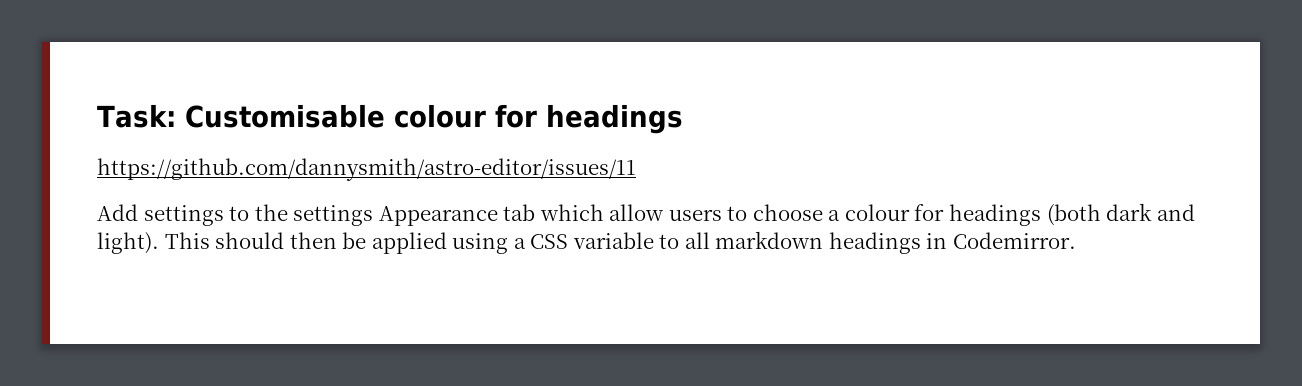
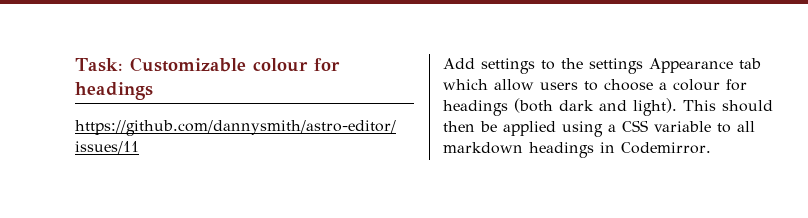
[184,104,385,128] Customisable -> [129,57,246,72] Customizable

